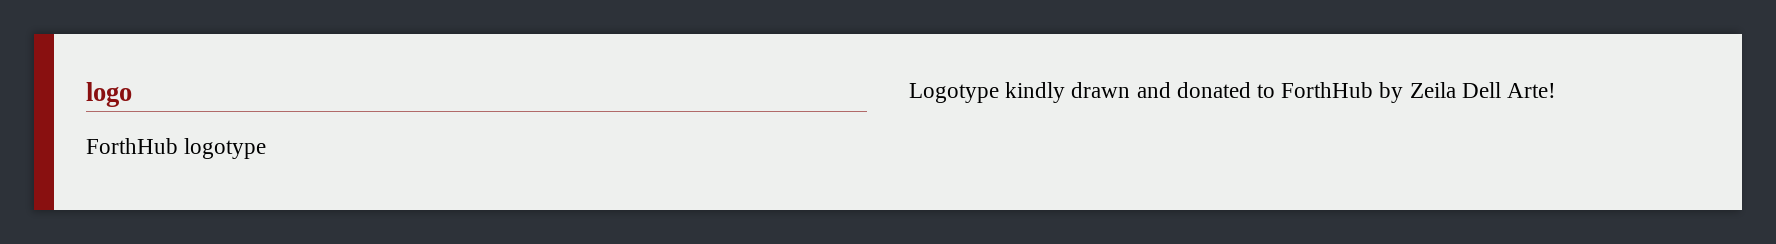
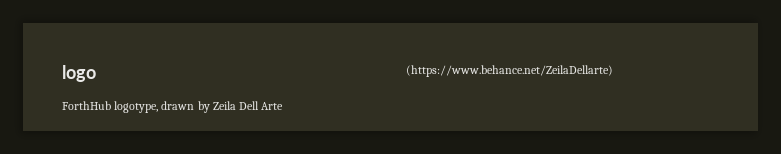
[184,138,267,159] [909,82,1374,103] logotype // Logotype kindly drawn and donated to ForthHub -> [114,101,195,113] logotype, drawn
[1507,83,1557,98] Arte! -> [261,102,284,110] [406,65,613,77] Arte (https://www.behance.net/ZeilaDellarte)

